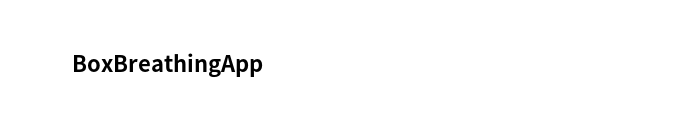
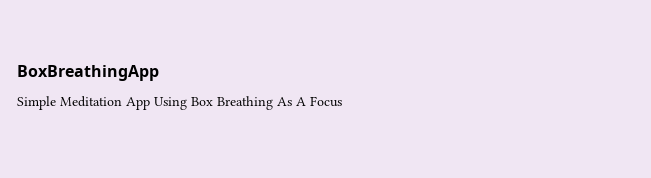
(263, 65) none -> [17,96,342,110] // Simple Meditation App Using Box Breathing As A Focus

